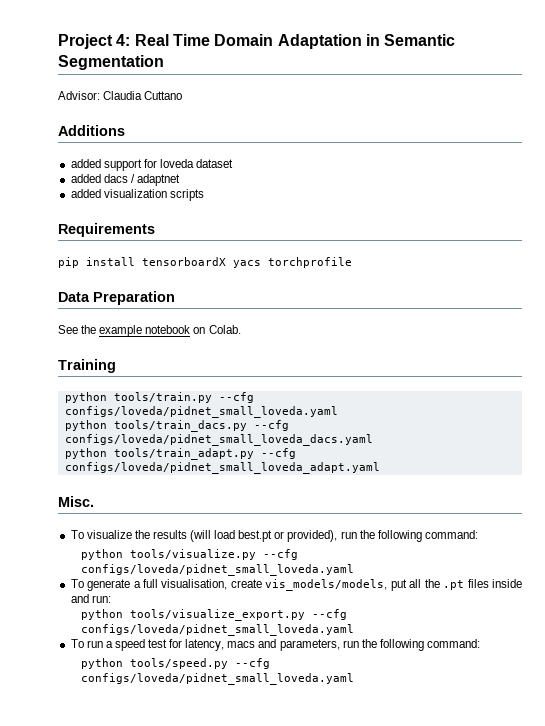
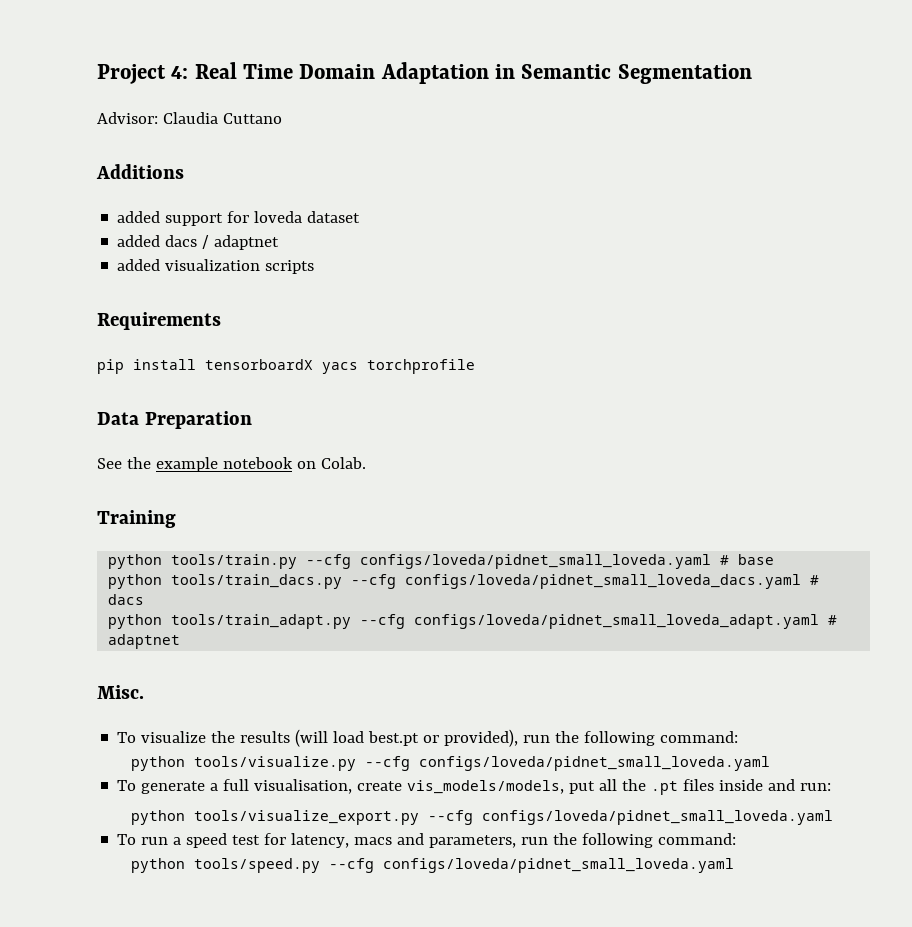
(338, 412) none -> [720,554,775,565] # base
(373, 440) none -> [810,575,820,585] [108,594,145,605] # dacs
(380, 468) none -> [828,615,838,625] [108,634,181,649] # adaptnet

